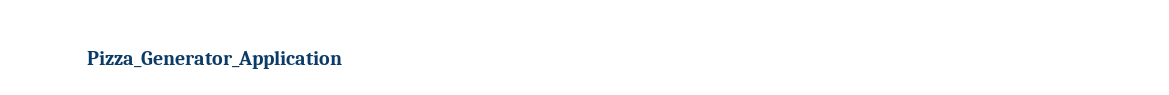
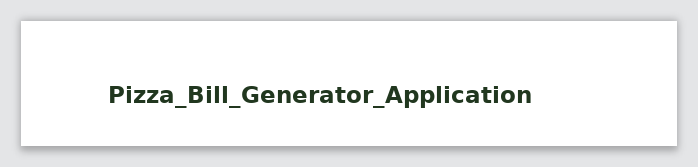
[87,50,342,69] Pizza_Generator_Application -> [108,86,532,108] Pizza_Bill_Generator_Application

